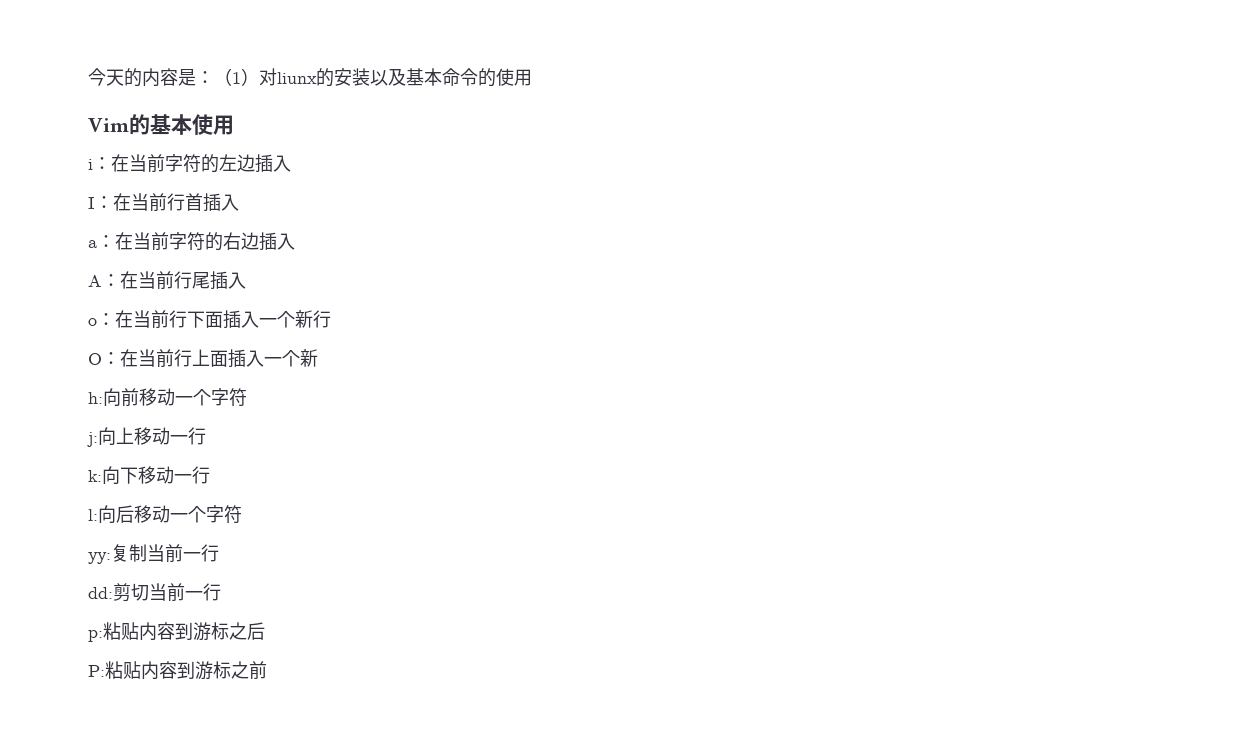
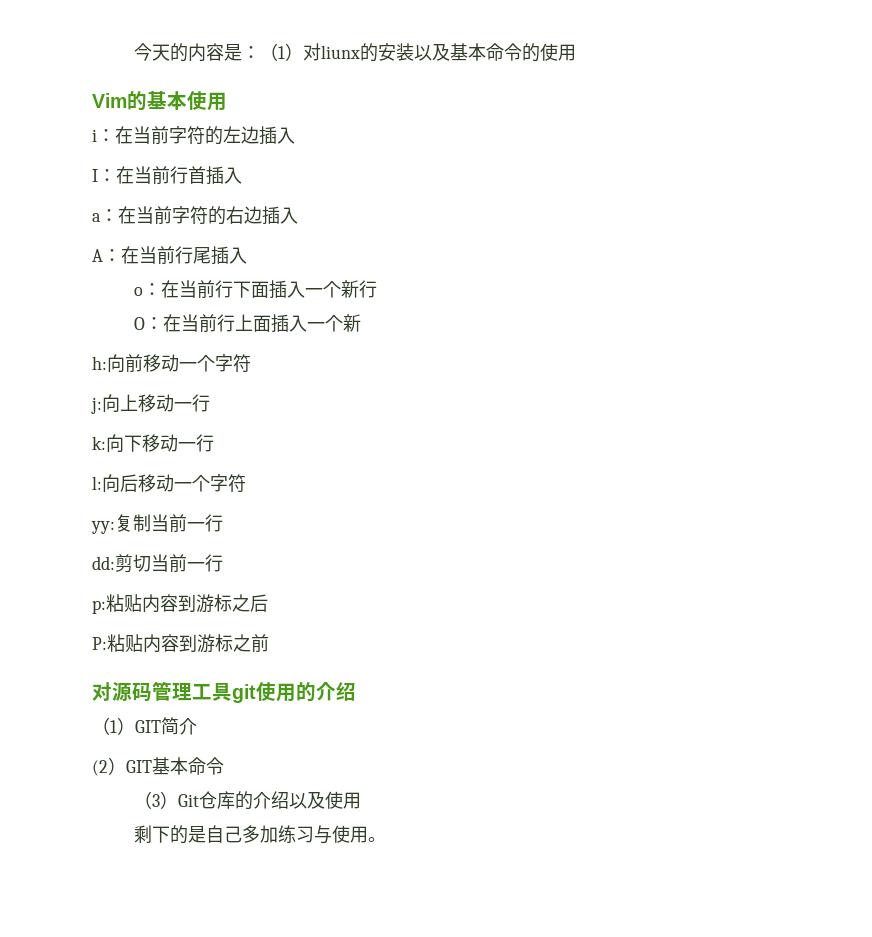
(267, 670) none -> [92,681,356,703] [92,717,197,735] [92,757,224,776] [133,791,361,810] [133,825,386,844] // 对源码管理工具git使用的介绍 // （1）GIT简介 // (2）GIT基本命令 // （3）Git仓库的介绍以及使用 // 剩下的是自己多加练习与使用。

